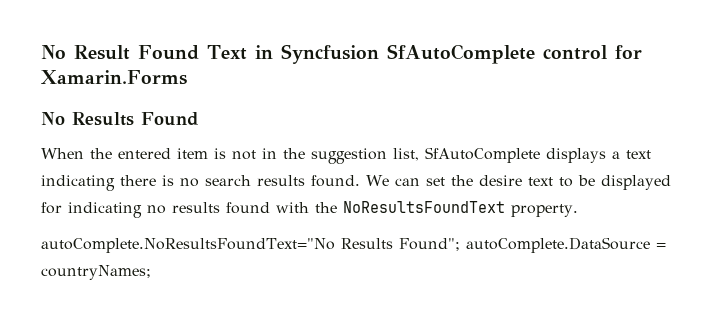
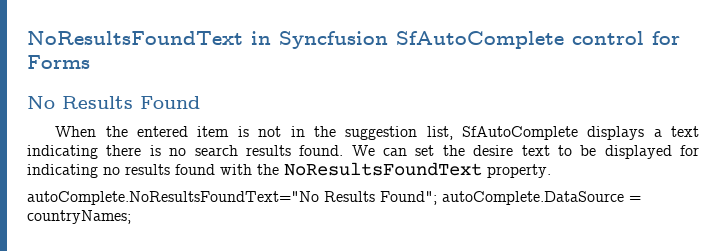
[41,45,247,60] No Result Found Text -> [27,31,243,45] NoResultsFoundText
[41,70,187,85] Xamarin.Forms -> [27,55,90,69] Forms

